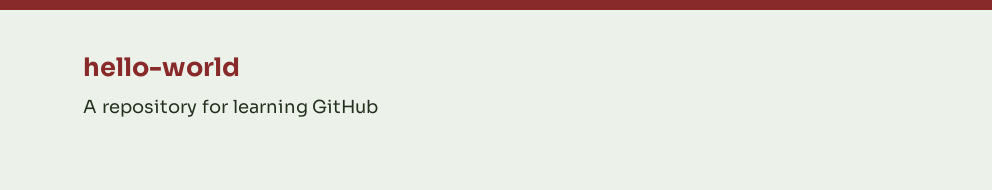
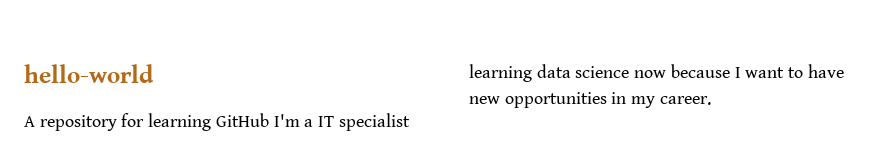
(379, 106) none -> [273,113,410,131] [469,64,844,82] [469,92,711,108] I'm a IT specialist learning data science now because I want to have new opportunities in my career.

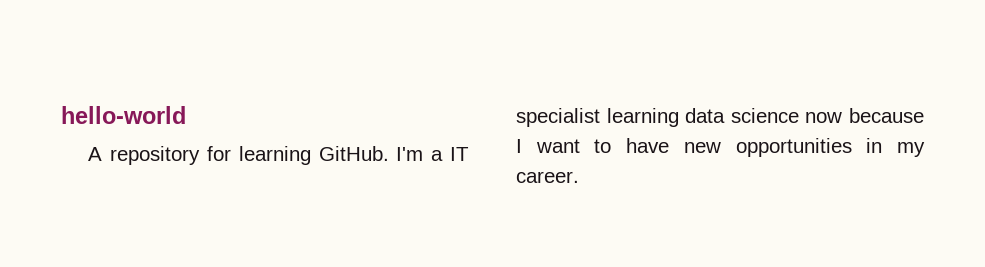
[215,113,269,127] GitHub -> [318,146,389,161] GitHub.

